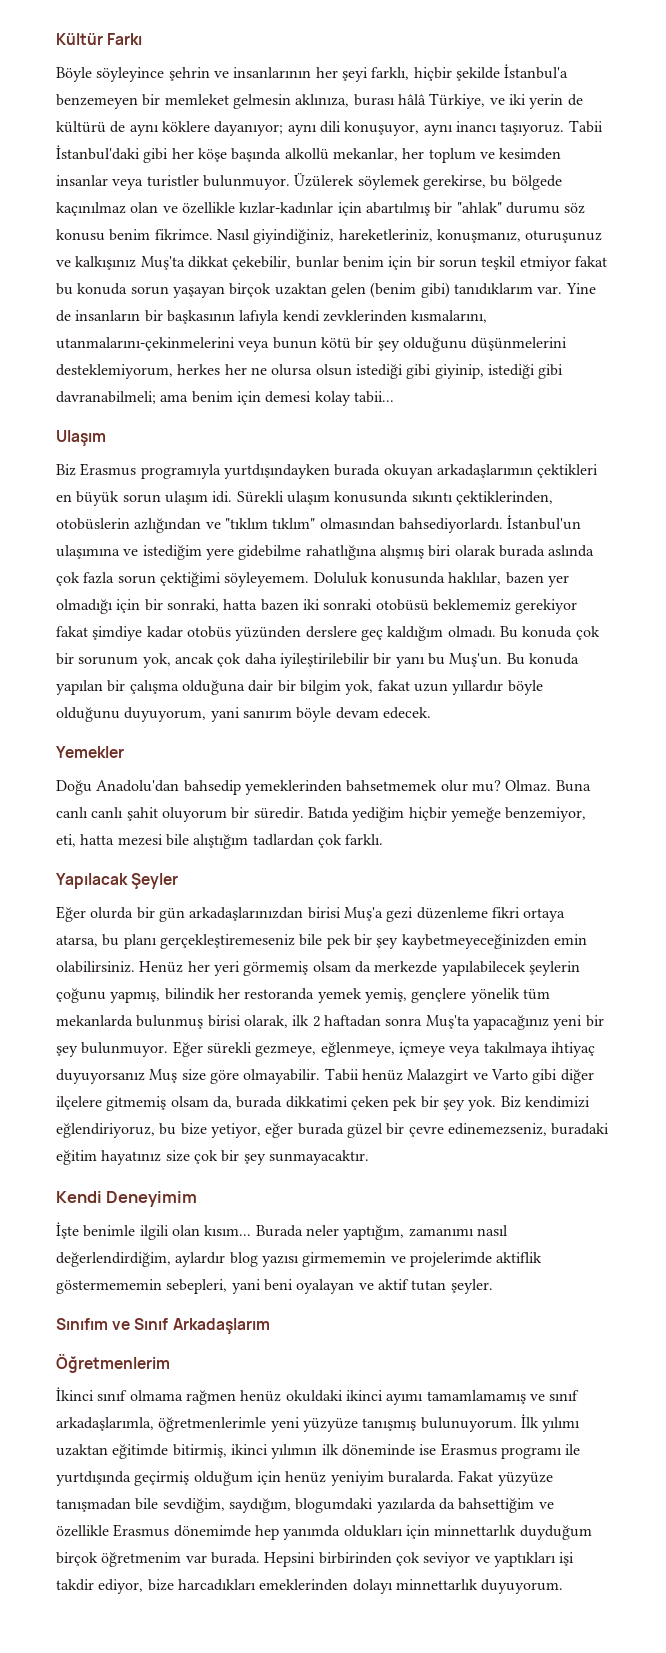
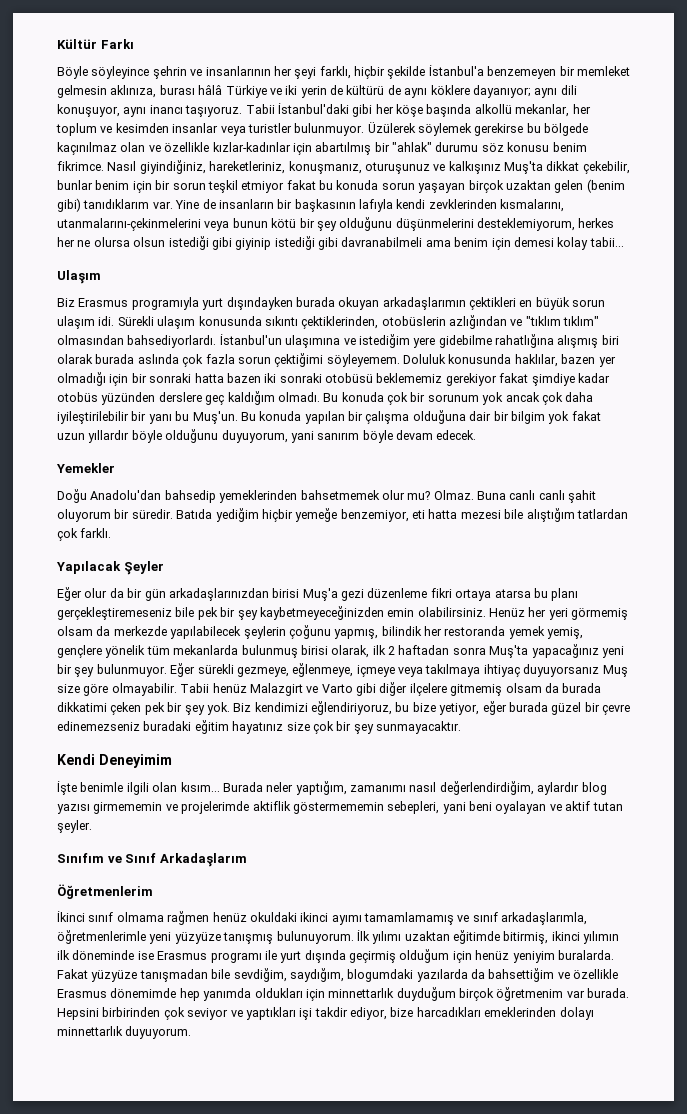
[429,93,486,109] Türkiye, -> [225,85,267,98] Türkiye
[422,175,486,190] gerekirse, -> [474,123,524,136] gerekirse
[434,364,564,379] [56,391,156,404] giyinip, istediği gibi davranabilmeli; -> [235,236,423,250] giyinip istediği gibi davranabilmeli
[223,464,330,479] yurtdışındayken -> [202,297,293,310] yurt dışındayken
[166,599,219,612] sonraki, -> [149,373,192,383] sonraki
[142,653,171,668] yok, -> [482,392,504,405] yok
[345,680,374,695] yok, -> [548,411,570,424] yok
[56,834,76,847] eti, -> [412,510,425,519] eti
[252,834,314,846] tadlardan -> [576,509,628,519] tatlardan
[90,907,134,919] olurda -> [84,588,124,598] olur da
[56,935,98,947] atarsa, -> [494,589,531,598] atarsa
[212,1096,232,1109] da, -> [544,683,559,693] da
[447,1123,547,1136] edinemezseniz, -> [57,721,140,731] edinemezseniz
[56,1471,131,1486] yurtdışında -> [280,950,346,963] yurt dışında

